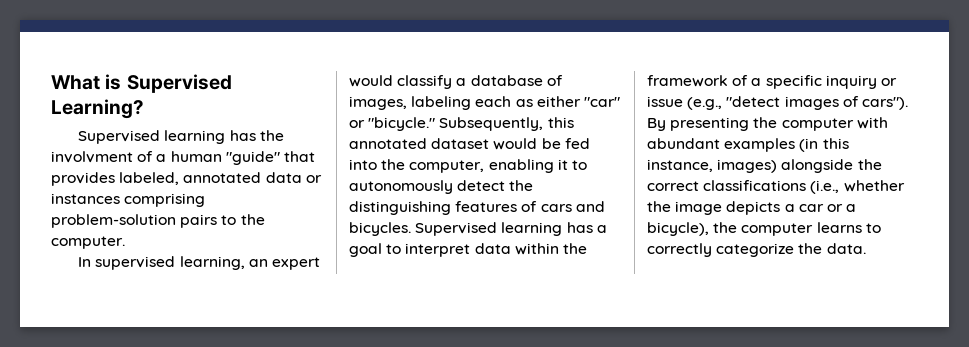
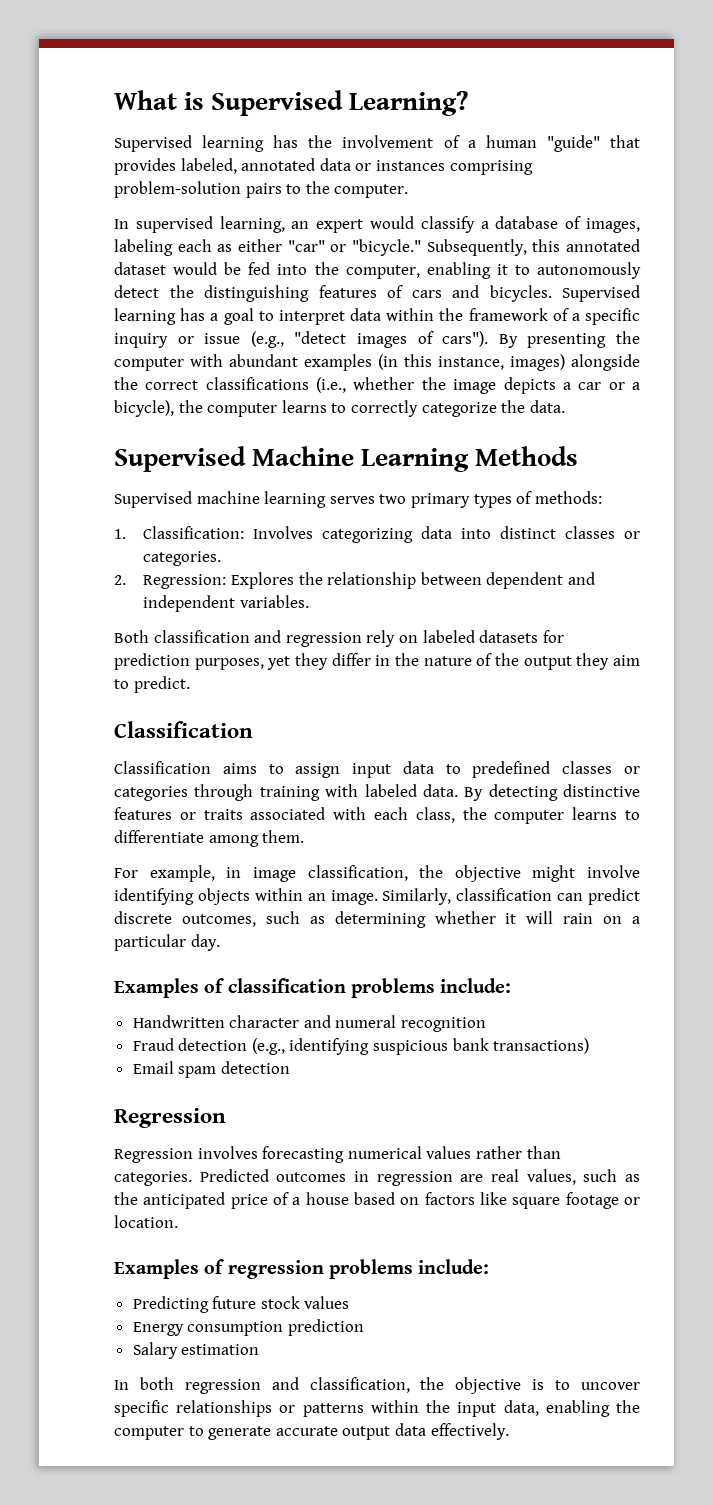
[51,151,133,163] involvment -> [342,135,434,148] involvement
(866, 248) none -> [114,446,579,472] [114,491,602,508] [114,526,640,543] [143,551,222,566] [114,572,596,589] [143,595,310,612] [114,630,564,647] [114,653,641,670] [114,676,190,693] [114,721,253,738] [114,761,640,778] [114,784,640,801] [114,807,640,824] [114,830,305,847] [114,865,640,882] [114,888,640,905] [114,911,640,928] [114,934,220,951] [114,978,512,998] [132,1015,487,1032] [132,1038,590,1055] [132,1061,290,1078] [114,1108,226,1128] [114,1146,561,1163] [114,1169,641,1186] [114,1192,640,1209] [114,1215,178,1228] [114,1259,490,1279] [132,1296,350,1313] [132,1319,364,1336] [132,1342,260,1359] [114,1377,641,1394] [114,1400,640,1417] [114,1423,509,1440] // Supervised Machine Learning Methods // Supervised machine learning serves two primary types of methods: // 1. Classification: Involves categorizing data into distinct classes or categories. // 2. Regression: Explores the relationship between dependent and independent variables. // Both classification and regression rely on labeled datasets for prediction purposes, yet they differ in the nature of the output they aim to predict. // Classification // Classification aims to assign input data to predefined classes or categories through training with labeled data. By detecting distinctive features or traits associated with each class, the computer learns to differentiate among them. // For example, in image classification, the objective might involve identifying objects within an image. Similarly, classification can predict discrete outcomes, such as determining whether it will rain on a particular day. // Examples of classification problems include: // Handwritten character and numeral recognition // Fraud detection (e.g., identifying suspicious bank transactions) // Email spam detection // Regression // Regression involves forecasting numerical values rather than categories. Predicted outcomes in regression are real values, such as the anticipated price of a house based on factors like square footage or location. // Examples of regression problems include: // Predicting future stock values // Energy consumption prediction // Salary estimation // In both regression and classification, the objective is to uncover specific relationships or patterns within the input data, enabling the computer to generate accurate output data effectively.

